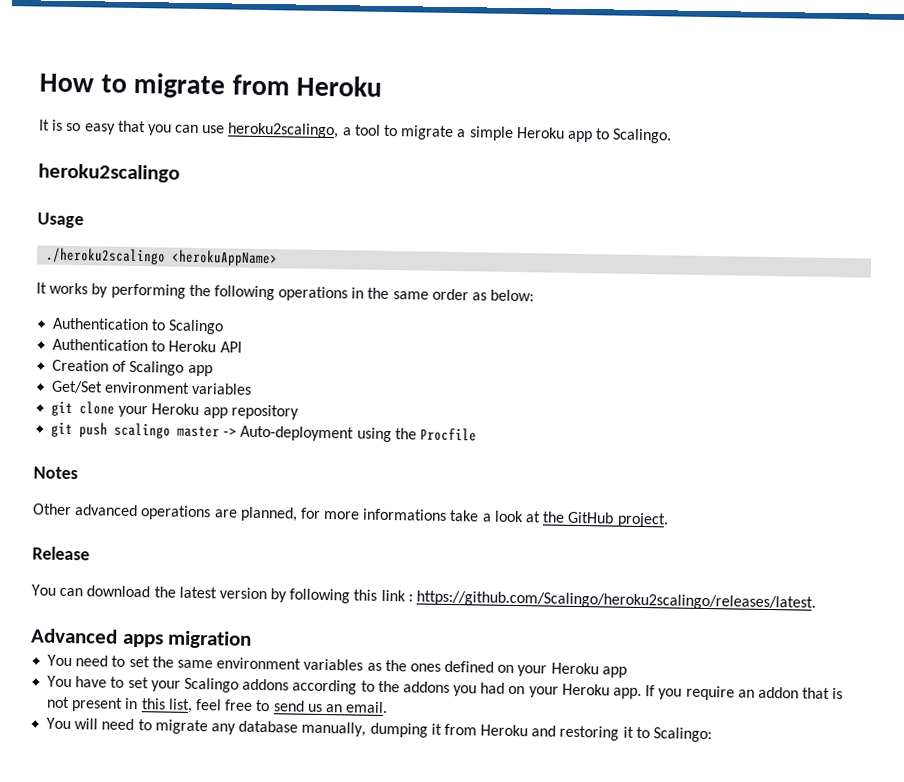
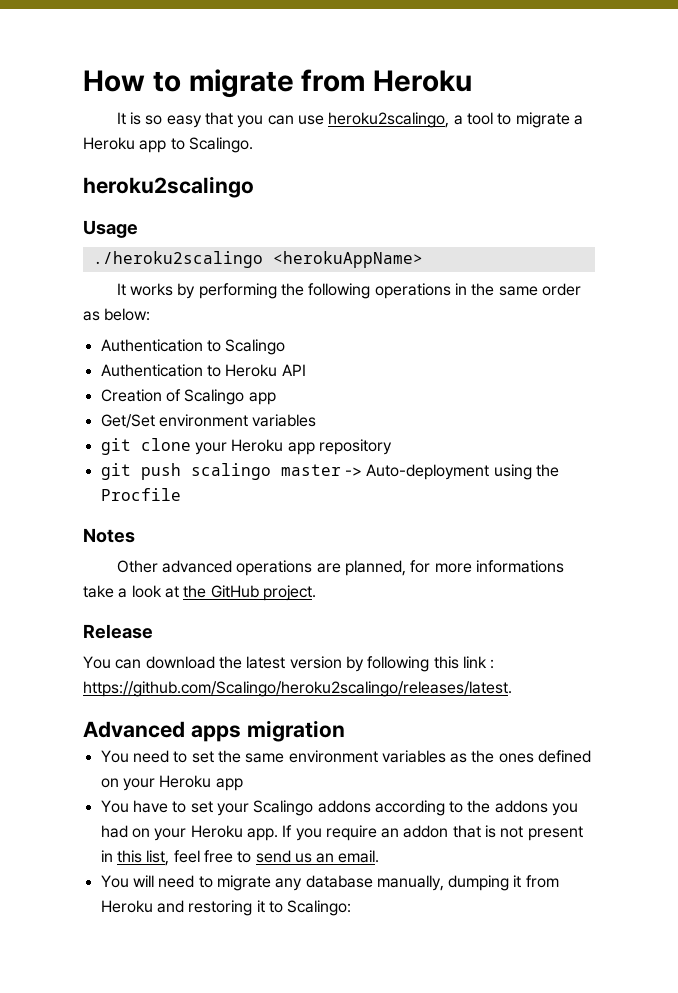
[468,126,514,141] simple -> (583, 120) none

